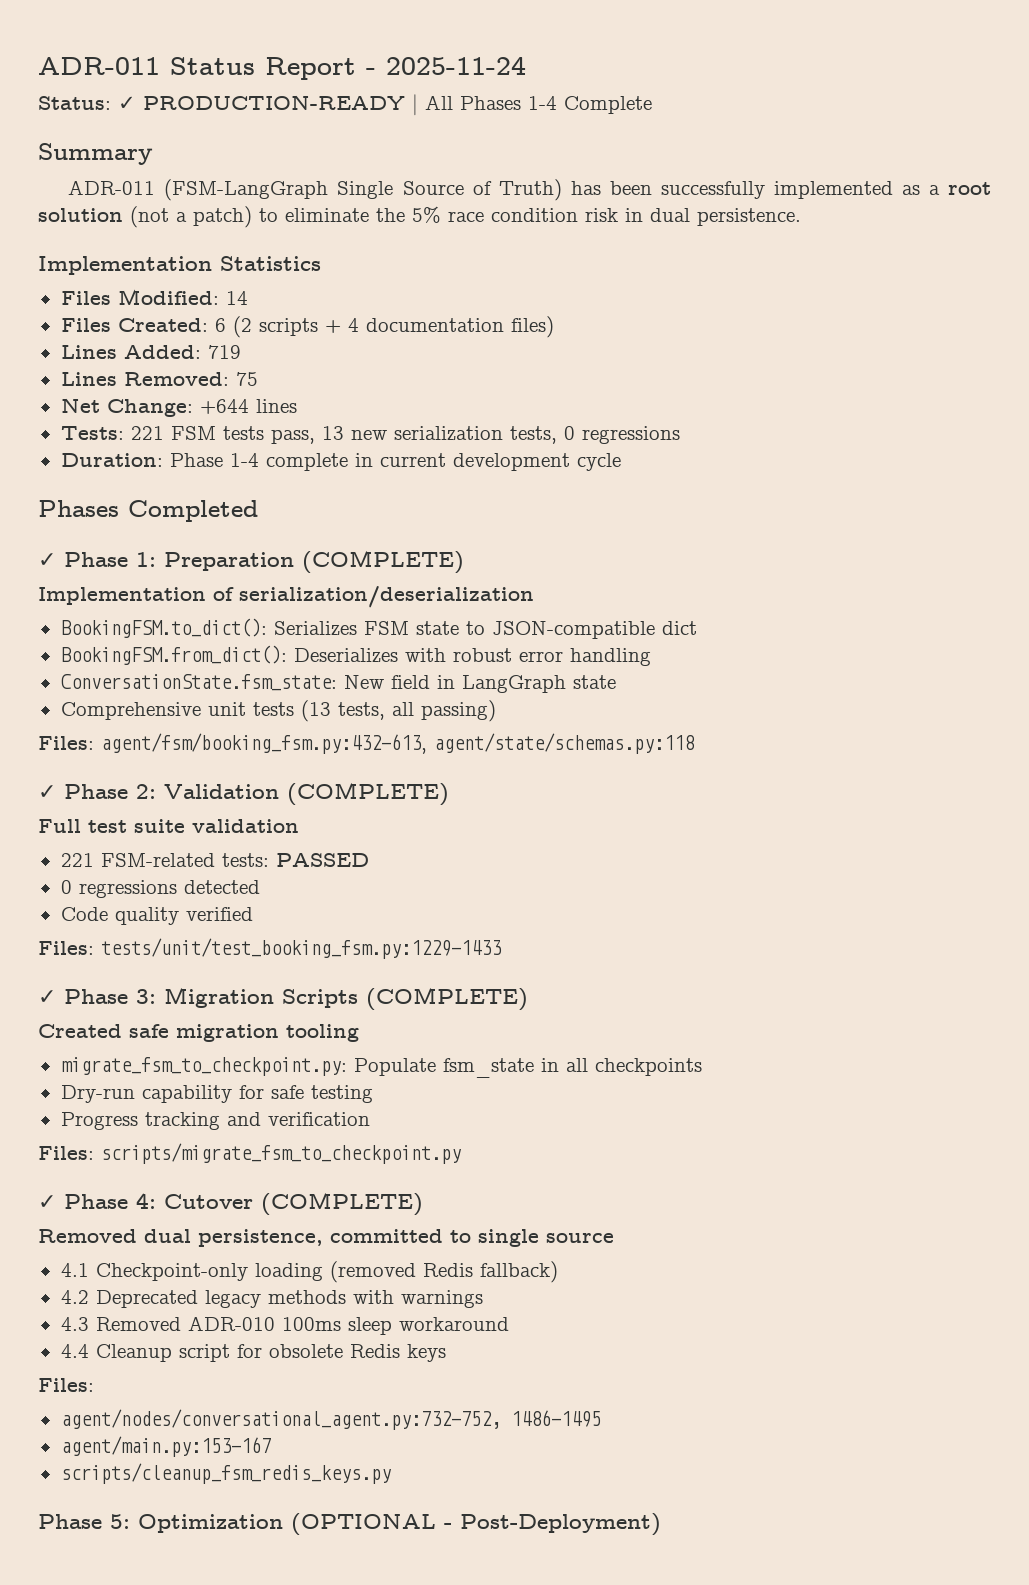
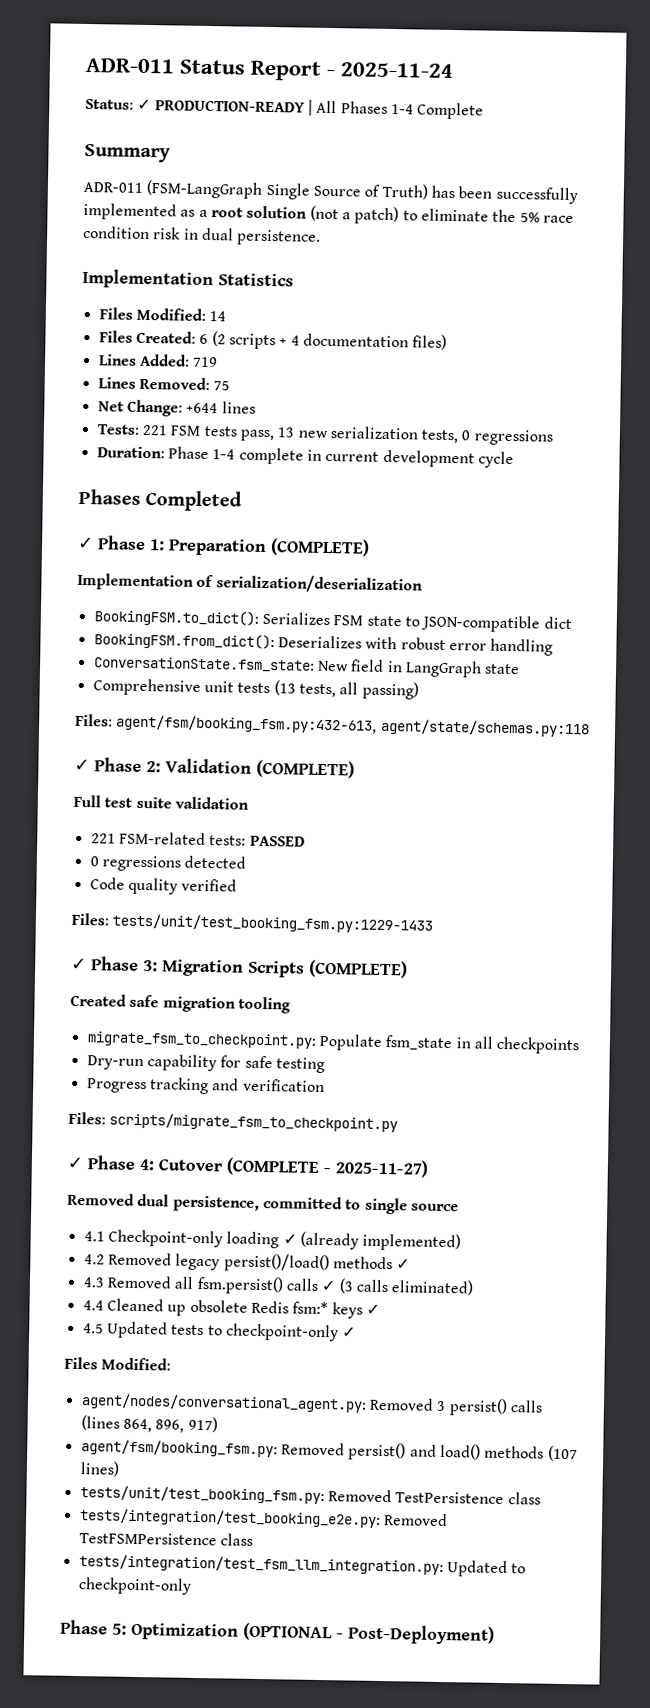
[261,1192,423,1216] (COMPLETE) -> [226,1157,428,1178] (COMPLETE - 2025-11-27)
[329,1261,558,1283] [60,1290,483,1308] [60,1316,509,1335] [60,1344,262,1362] (removed Redis fallback) // 4.2 Deprecated legacy methods with warnings // 4.3 Removed ADR-010 100ms sleep workaround // 4.4 Cleanup script for -> [282,1231,462,1252] [83,1252,411,1273] [82,1275,475,1296] [82,1298,187,1316] ✓ (already implemented) // 4.2 Removed legacy persist()/load() methods ✓ // 4.3 Removed all fsm.persist() calls ✓ (3 calls eliminated) // 4.4 Cleaned up
(400, 1351) none -> [292,1301,329,1315] fsm:*
[38,1378,94,1392] [60,1409,601,1430] [60,1436,271,1457] [60,1463,391,1484] // Files: // agent/nodes/conversational_agent.py:732-752, 1486-1495 // agent/main.py:153-167 // scripts/cleanup_fsm_redis_keys.py -> [365,1303,380,1315] [82,1321,357,1342] [64,1356,172,1371] [80,1393,543,1417] [80,1415,218,1433] [80,1439,578,1462] [79,1461,120,1477] [79,1485,541,1505] [78,1508,448,1528] [78,1532,253,1546] [78,1554,527,1578] [77,1577,192,1595] ✓ // 4.5 Updated tests to checkpoint-only ✓ // Files Modified: // agent/nodes/conversational_agent.py: Removed 3 persist() calls (lines 864, 896, 917) // agent/fsm/booking_fsm.py: Removed persist() and load() methods (107 lines) // tests/unit/test_booking_fsm.py: Removed TestPersistence class // tests/integration/test_booking_e2e.py: Removed TestFSMPersistence class // tests/integration/test_fsm_llm_integration.py: Updated to checkpoint-only

